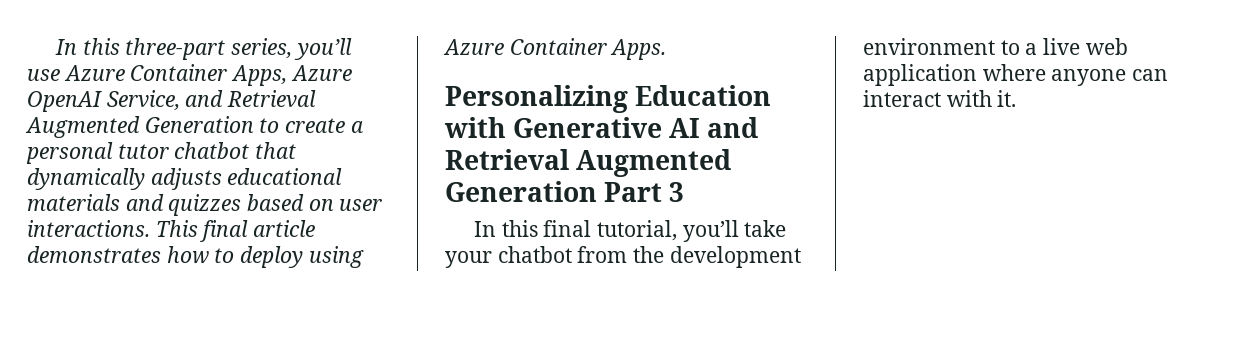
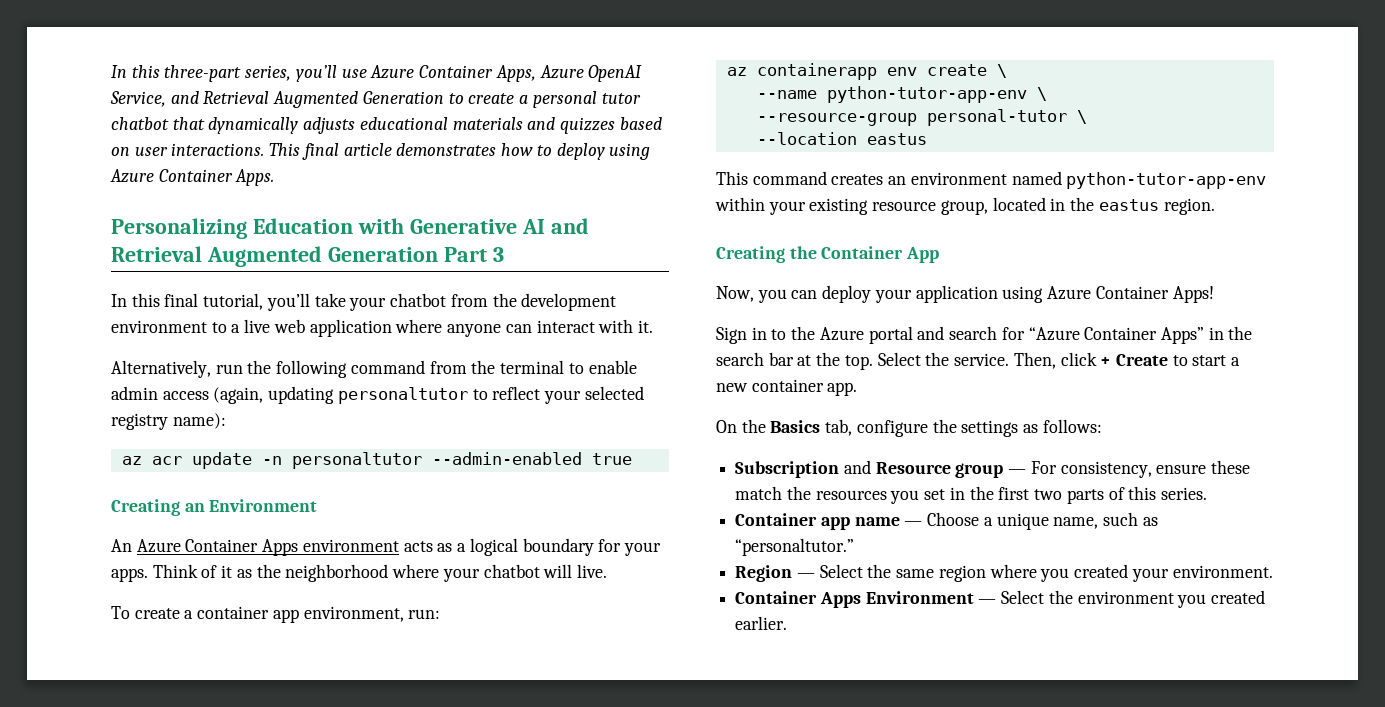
(1017, 98) none -> [111,360,637,378] [111,386,644,404] [111,413,226,430] [121,452,632,469] [111,499,318,516] [111,538,661,556] [111,564,607,582] [111,606,441,623] [726,63,1007,80] [756,86,1047,103] [756,109,1087,126] [756,132,927,145] [716,171,1267,189] [715,197,1215,215] [716,246,940,263] [716,285,1214,303] [716,326,1253,344] [716,352,1241,370] [716,379,858,396] [716,419,1102,437] [735,460,1251,478] [735,486,1207,504] [735,512,1158,530] [735,538,855,556] [735,564,1273,582] [735,590,1266,608] [735,616,788,630] // Alternatively, run the following command from the terminal to enable admin access (again, updating personaltutor to reflect your selected registry name): // az acr update -n personaltutor --admin-enabled true // Creating an Environment // An Azure Container Apps environment acts as a logical boundary for your apps. Think of it as the neighborhood where your chatbot will live. // To create a container app environment, run: // az containerapp env create \ // --name python-tutor-app-env \ // --resource-group personal-tutor \ // --location eastus // This command creates an environment named python-tutor-app-env within your existing resource group, located in the eastus region. // Creating the Container App // Now, you can deploy your application using Azure Container Apps! // Sign in to the Azure portal and search for “Azure Container Apps” in the search bar at the top. Select the service. Then, click + Create to start a new container app. // On the Basics tab, configure the settings as follows: // Subscription and Resource group — For consistency, ensure these match the resources you set in the first two parts of this series. // Container app name — Choose a unique name, such as “personaltutor.” // Region — Select the same region where you created your environment. // Container Apps Environment — Select the environment you created earlier.

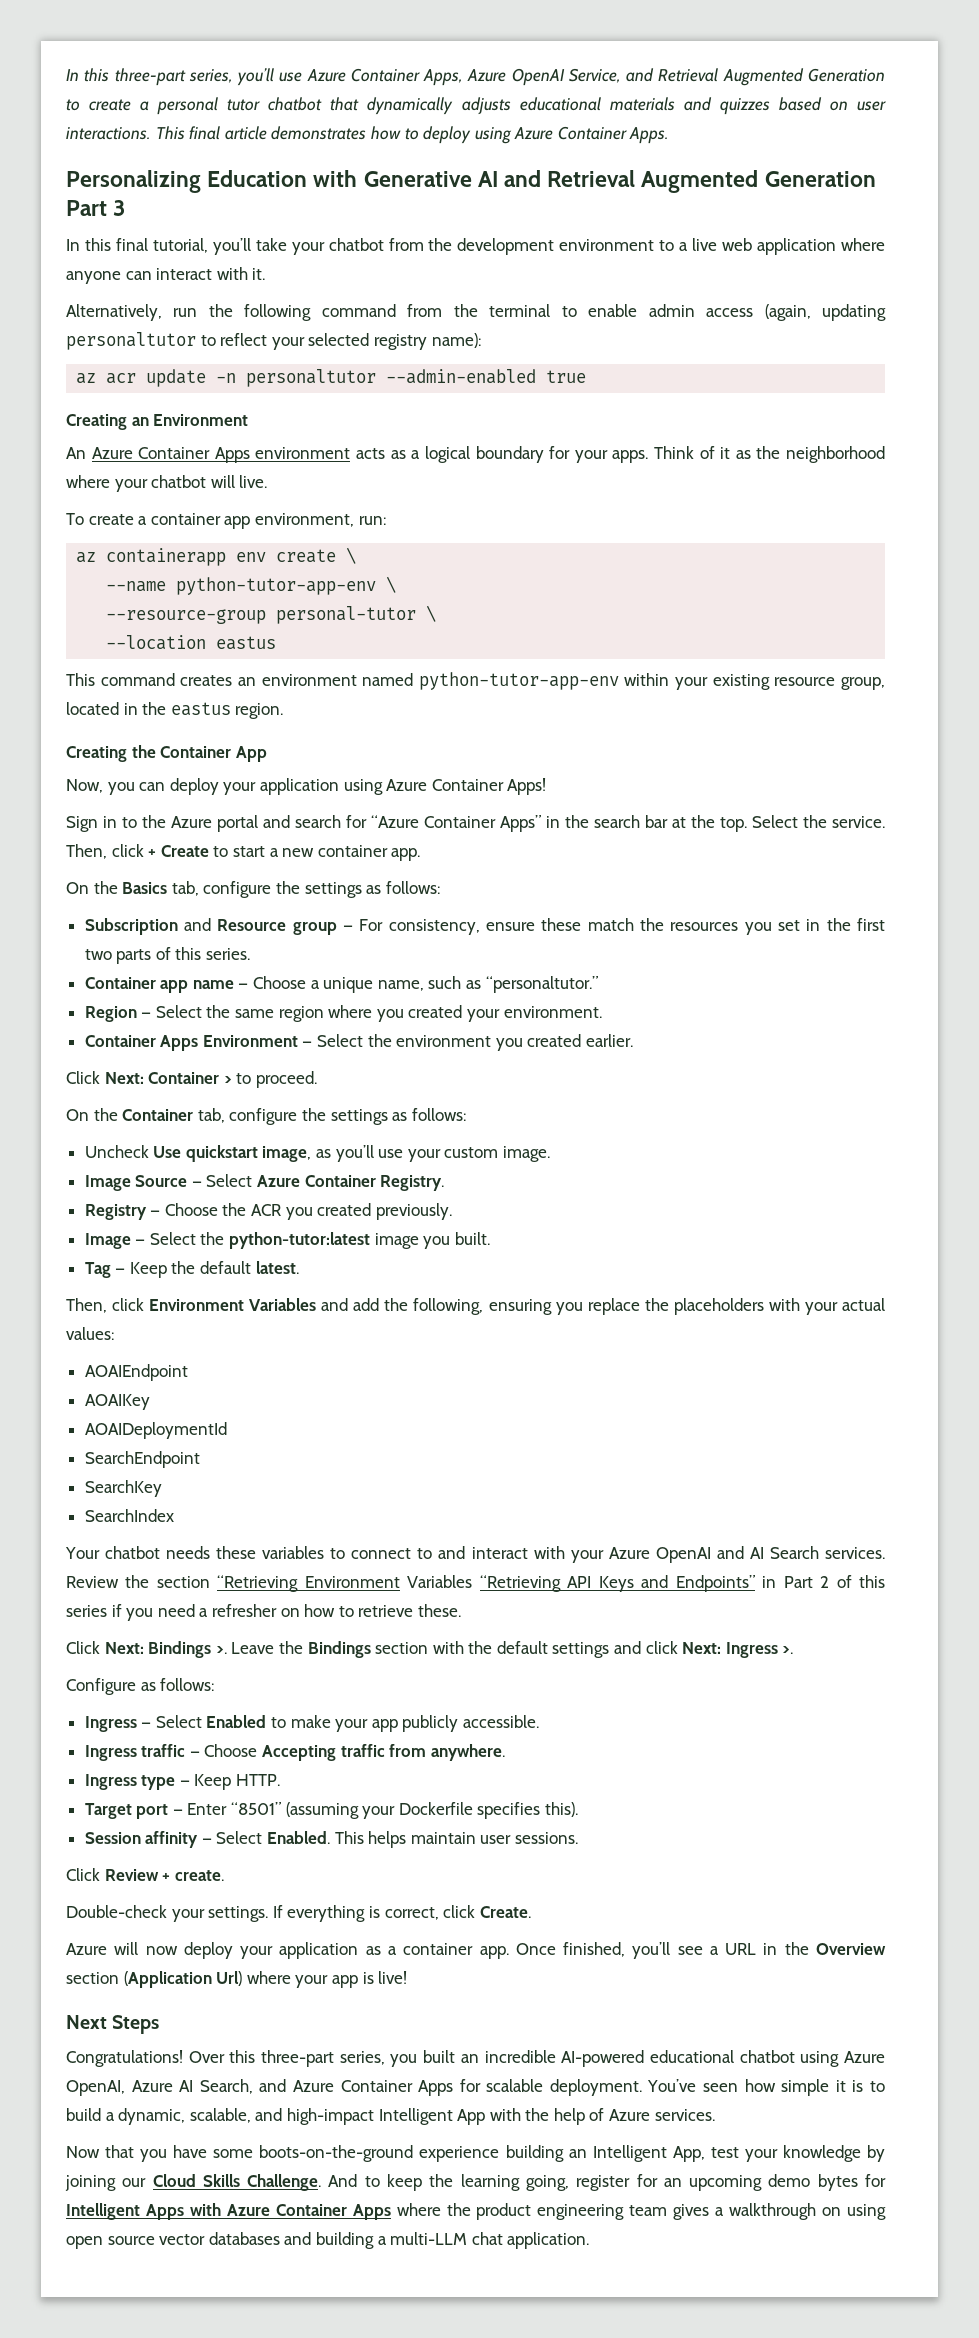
(788, 623) none -> [66,1071,317,1088] [66,1108,466,1125] [84,1145,550,1162] [84,1174,445,1191] [84,1203,452,1220] [84,1232,490,1249] [84,1261,299,1278] [66,1298,886,1315] [66,1327,114,1340] [84,1364,188,1381] [84,1394,150,1410] [84,1422,227,1439] [84,1451,200,1468] [84,1480,162,1497] [84,1509,174,1522] [65,1546,885,1563] [66,1575,886,1592] [66,1604,461,1621] [66,1641,794,1658] [66,1678,215,1695] [84,1715,540,1732] [84,1744,505,1761] [84,1774,281,1790] [84,1802,578,1819] [84,1831,579,1848] [66,1868,224,1881] [66,1905,531,1922] [66,1942,887,1959] [66,1971,408,1988] [66,2015,160,2034] [66,2050,885,2067] [66,2079,885,2096] [66,2108,715,2125] [66,2145,885,2162] [65,2174,886,2191] [66,2203,886,2220] [66,2232,590,2249] // Click Next: Container > to proceed. // On the Container tab, configure the settings as follows: // Uncheck Use quickstart image, as you’ll use your custom image. // Image Source — Select Azure Container Registry. // Registry — Choose the ACR you created previously. // Image — Select the python-tutor:latest image you built. // Tag — Keep the default latest. // Then, click Environment Variables and add the following, ensuring you replace the placeholders with your actual values: // AOAIEndpoint // AOAIKey // AOAIDeploymentId // SearchEndpoint // SearchKey // SearchIndex // Your chatbot needs these variables to connect to and interact with your Azure OpenAI and AI Search services. Review the section “Retrieving Environment Variables “Retrieving API Keys and Endpoints” in Part 2 of this series if you need a refresher on how to retrieve these. // Click Next: Bindings >. Leave the Bindings section with the default settings and click Next: Ingress >. // Configure as follows: // Ingress — Select Enabled to make your app publicly accessible. // Ingress traffic — Choose Accepting traffic from anywhere. // Ingress type — Keep HTTP. // Target port — Enter “8501” (assuming your Dockerfile specifies this). // Session affinity — Select Enabled. This helps maintain user sessions. // Click Review + create. // Double-check your settings. If everything is correct, click Create. // Azure will now deploy your application as a container app. Once finished, you’ll see a URL in the Overview section (Application Url) where your app is live! // Next Steps // Congratulations! Over this three-part series, you built an incredible AI-powered educational chatbot using Azure OpenAI, Azure AI Search, and Azure Container Apps for scalable deployment. You’ve seen how simple it is to build a dynamic, scalable, and high-impact Intelligent App with the help of Azure services. // Now that you have some boots-on-the-ground experience building an Intelligent App, test your knowledge by joining our Cloud Skills Challenge. And to keep the learning going, register for an upcoming demo bytes for Intelligent Apps with Azure Container Apps where the product engineering team gives a walkthrough on using open source vector databases and building a multi-LLM chat application.

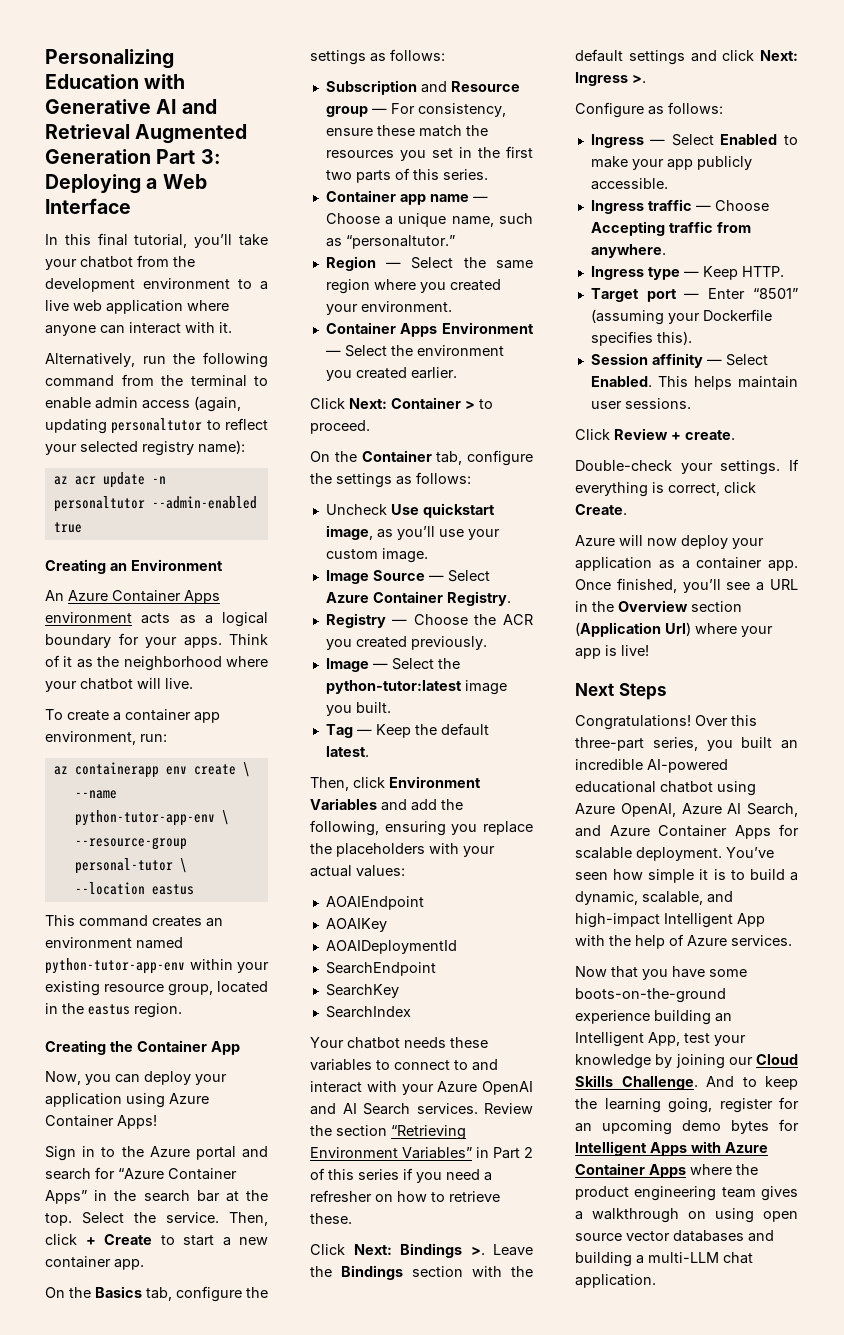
[66,68,885,86] [66,97,887,115] [66,126,670,144] In this three-part series, you’ll use Azure Container Apps, Azure OpenAI Service, and Retrieval Augmented Generation to create a personal tutor chatbot that dynamically adjusts educational materials and quizzes based on user interactions. This final article demonstrates how to deploy using Azure Container Apps. // -> (45, 59) none
[113,200,126,216] 3 -> [200,149,221,164] [45,174,207,194] [45,198,131,214] 3: Deploying a Web Interface
[407,1575,755,1592] Variables “Retrieving API Keys and Endpoints” -> [402,1147,472,1159] Variables”

